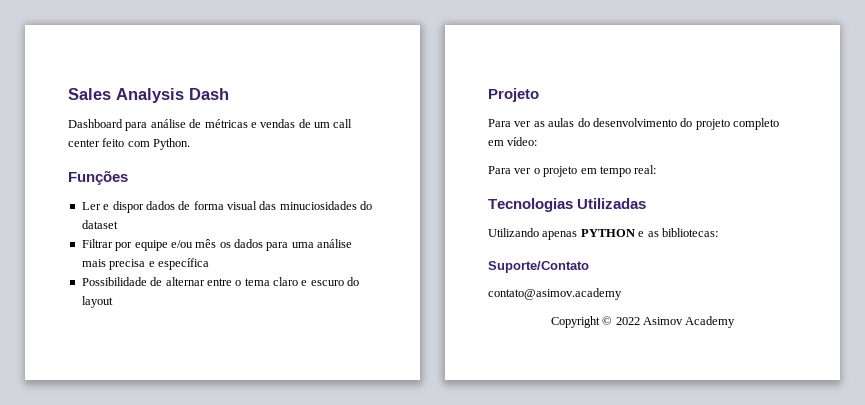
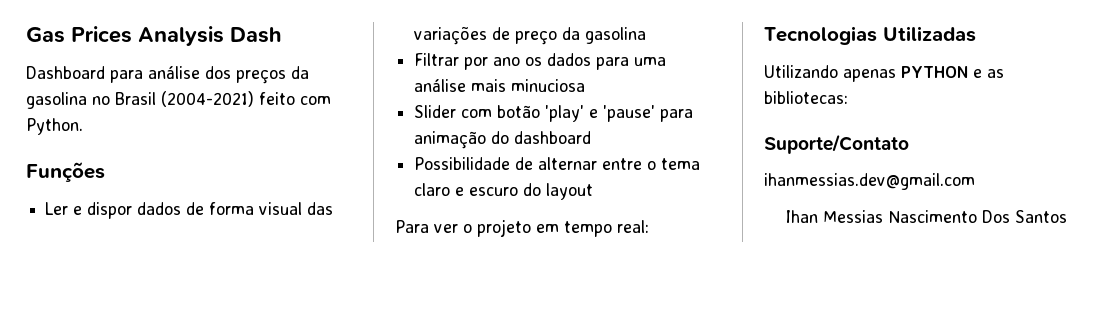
[68,88,111,100] Sales -> [26,26,132,43] Gas Prices
[189,119,353,128] [68,139,100,147] de métricas e vendas de um call center -> [205,66,309,84] [26,91,254,109] dos preços da gasolina no Brasil (2004-2021)
[279,201,373,210] [81,220,118,229] minuciosidades do dataset -> [414,26,647,45] variações de preço da gasolina
[134,239,217,251] equipe e/ou mês -> [493,57,521,66] ano
[109,258,209,270] precisa e específica -> [511,79,586,92] [414,105,694,122] [414,131,592,149] minuciosa // Slider com botão 'play' e 'pause' para animação do dashboard
[488,88,539,102] [488,118,779,130] [488,137,538,146] // Projeto // Para ver as aulas do desenvolvimento do projeto completo em vídeo: -> (594, 191) none
[488,288,622,300] [550,316,736,328] contato@asimov.academy // Copyright © 2022 Asimov Academy -> [764,173,975,190] [786,210,1067,223] ihanmessias.dev@gmail.com // Ihan Messias Nascimento Dos Santos

